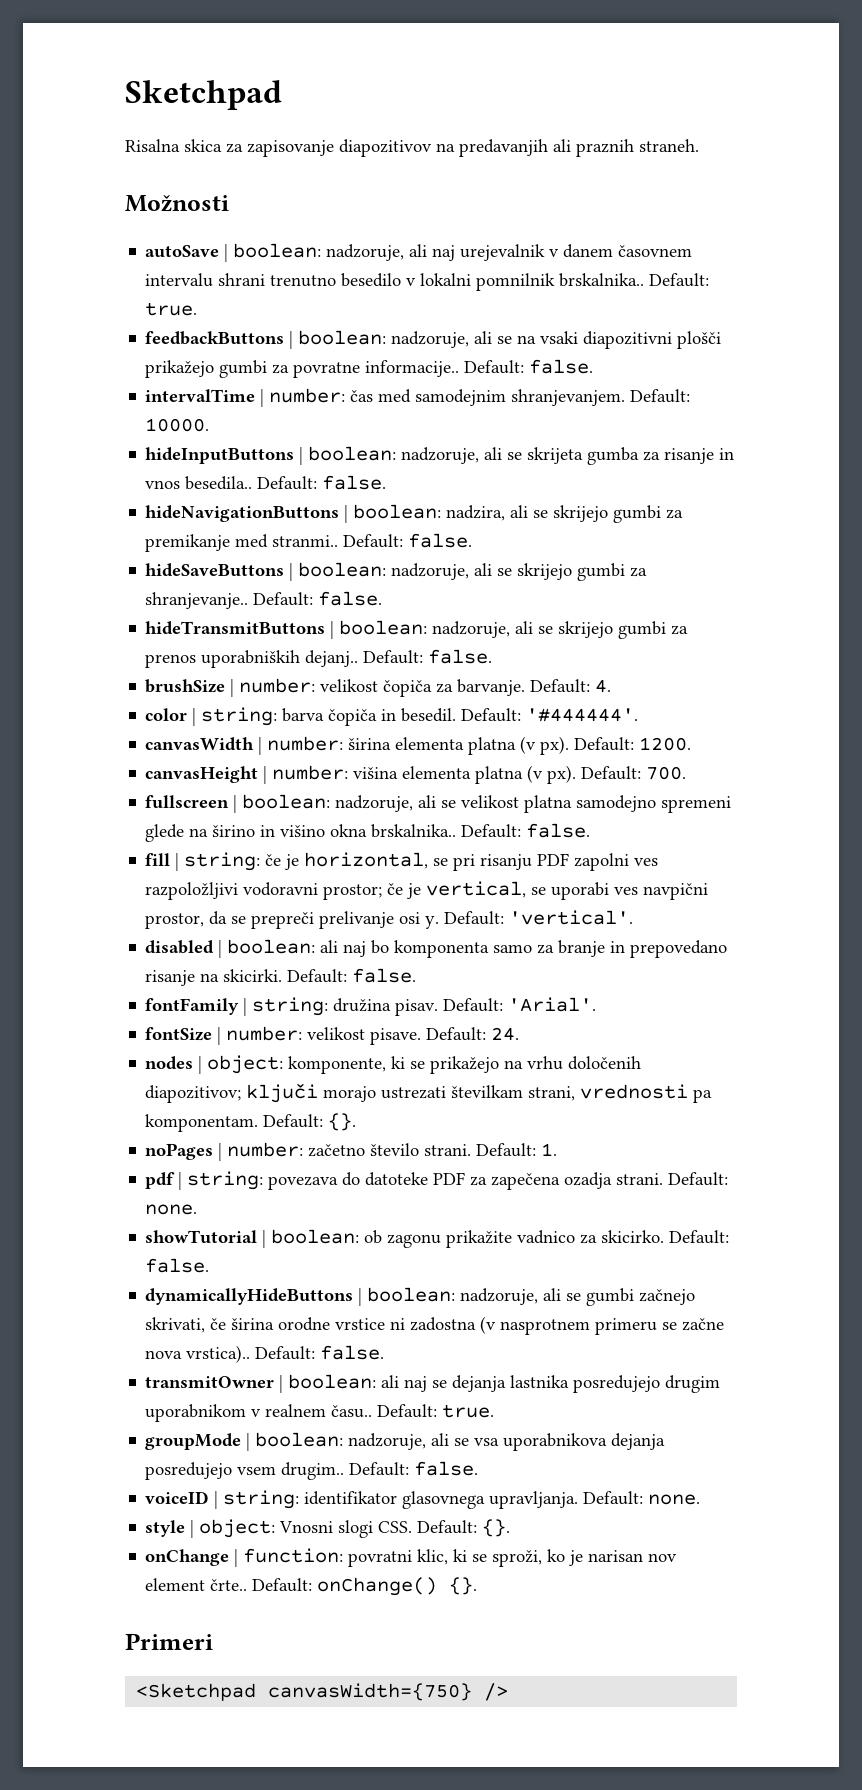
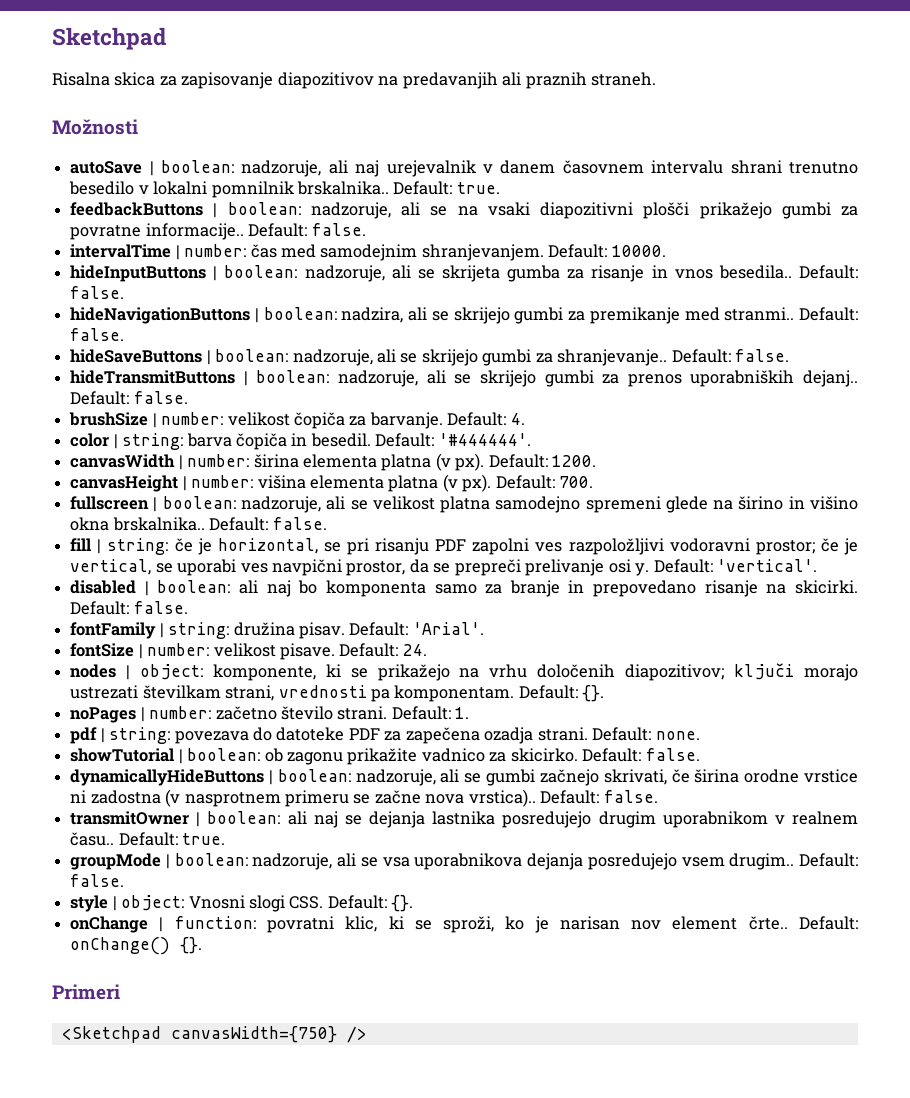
[145,1490,701,1509] // voiceID | string: identifikator glasovnega upravljanja. Default: none. -> (125, 880) none

